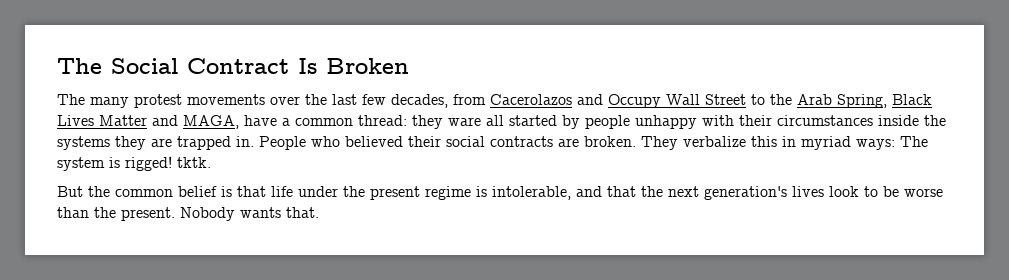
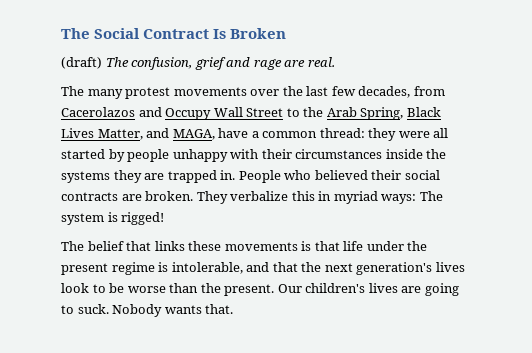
(409, 66) none -> [61,57,335,70] // (draft) The confusion, grief and rage are real.
[99,115,147,126] Matter -> [97,129,143,140] Matter,
[448,117,481,126] ware -> [398,131,430,138] were
[177,157,211,168] [57,186,217,197] tktk. // But the common belief -> [61,241,298,251] // The belief that links these movements
(175, 214) none -> [277,283,459,296] [61,304,109,314] Our children's lives are going to suck.

